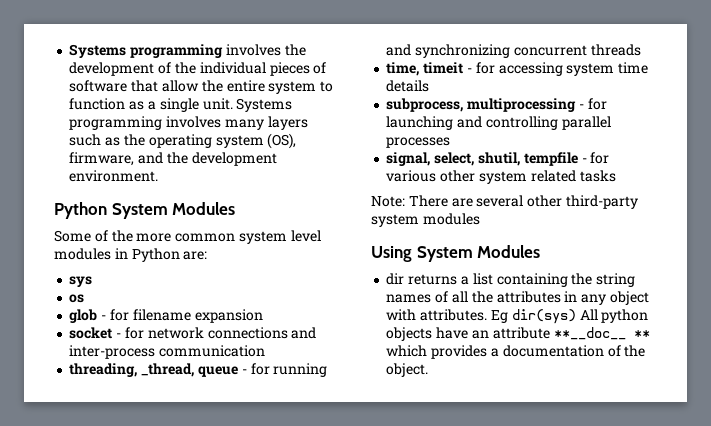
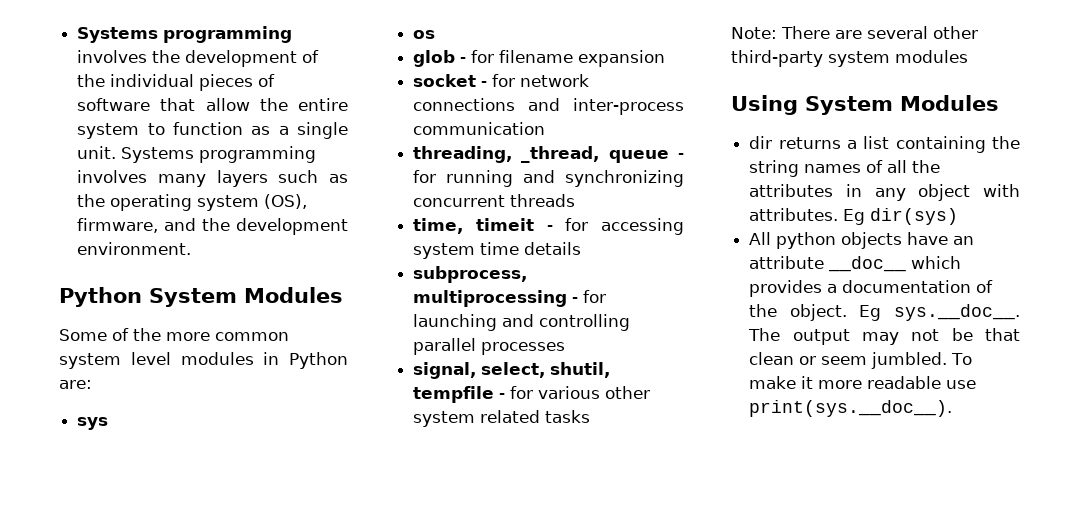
(576, 316) none -> (959, 216) //
[553,327,650,340] **__doc__ ** -> [828,256,907,272] __doc__
(429, 370) none -> [859,304,1020,321] [748,328,1020,345] [749,352,973,369] [749,376,977,389] [749,400,953,417] Eg sys.__doc__. The output may not be that clean or seem jumbled. To make it more readable use print(sys.__doc__).

